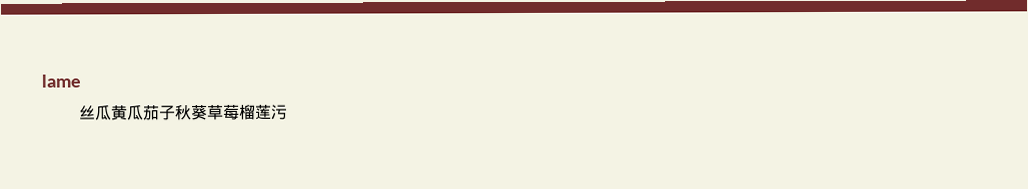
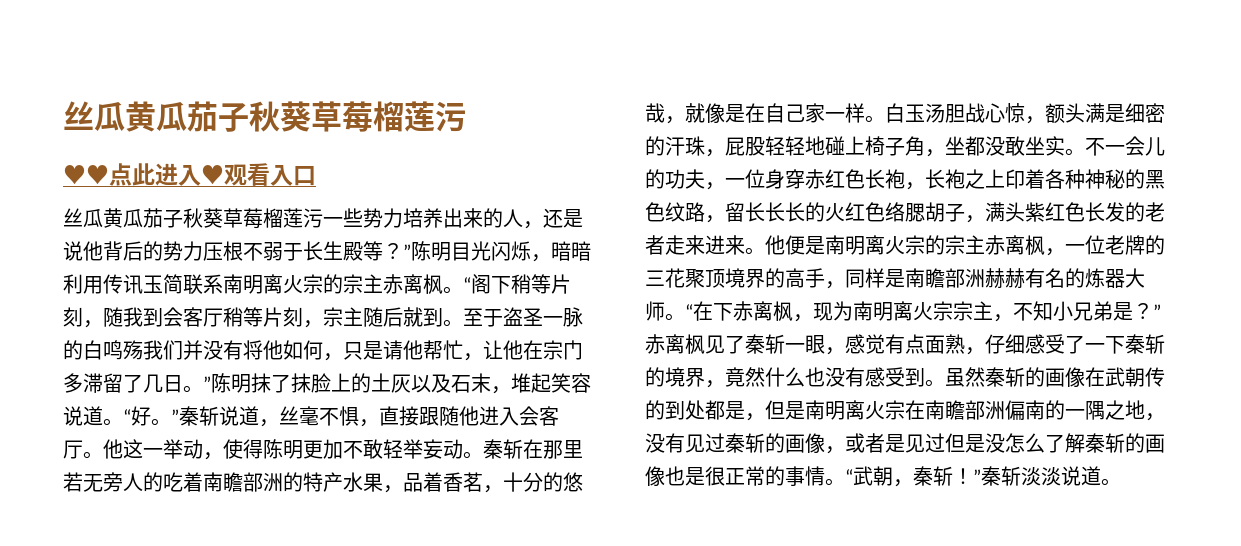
[41,74,81,88] [79,104,289,121] lame // 丝瓜黄瓜茄子秋葵草莓榴莲污 -> [63,101,466,132] [63,163,316,186] [63,208,583,229] [63,241,591,262] [63,274,571,295] [63,307,583,328] [63,340,583,361] [63,373,591,394] [63,406,559,427] [63,439,583,460] [63,472,583,493] [645,103,1165,124] [645,136,1165,157] [645,169,1165,190] [645,202,1165,223] [645,235,1165,256] [645,268,1145,289] [645,301,1161,322] [645,334,1165,355] [645,367,1165,388] [645,400,1165,421] [645,433,1165,454] [645,466,1121,487] 丝瓜黄瓜茄子秋葵草莓榴莲污 // ♥♥点此进入♥观看入口 // 丝瓜黄瓜茄子秋葵草莓榴莲污一些势力培养出来的人，还是说他背后的势力压根不弱于长生殿等？”陈明目光闪烁，暗暗利用传讯玉简联系南明离火宗的宗主赤离枫。“阁下稍等片刻，随我到会客厅稍等片刻，宗主随后就到。至于盗圣一脉的白鸣殇我们并没有将他如何，只是请他帮忙，让他在宗门多滞留了几日。”陈明抹了抹脸上的土灰以及石末，堆起笑容说道。“好。”秦斩说道，丝毫不惧，直接跟随他进入会客厅。他这一举动，使得陈明更加不敢轻举妄动。秦斩在那里若无旁人的吃着南瞻部洲的特产水果，品着香茗，十分的悠哉，就像是在自己家一样。白玉汤胆战心惊，额头满是细密的汗珠，屁股轻轻地碰上椅子角，坐都没敢坐实。不一会儿的功夫，一位身穿赤红色长袍，长袍之上印着各种神秘的黑色纹路，留长长长的火红色络腮胡子，满头紫红色长发的老者走来进来。他便是南明离火宗的宗主赤离枫，一位老牌的三花聚顶境界的高手，同样是南瞻部洲赫赫有名的炼器大师。“在下赤离枫，现为南明离火宗宗主，不知小兄弟是？”赤离枫见了秦斩一眼，感觉有点面熟，仔细感受了一下秦斩的境界，竟然什么也没有感受到。虽然秦斩的画像在武朝传的到处都是，但是南明离火宗在南瞻部洲偏南的一隅之地，没有见过秦斩的画像，或者是见过但是没怎么了解秦斩的画像也是很正常的事情。“武朝，秦斩！”秦斩淡淡说道。

